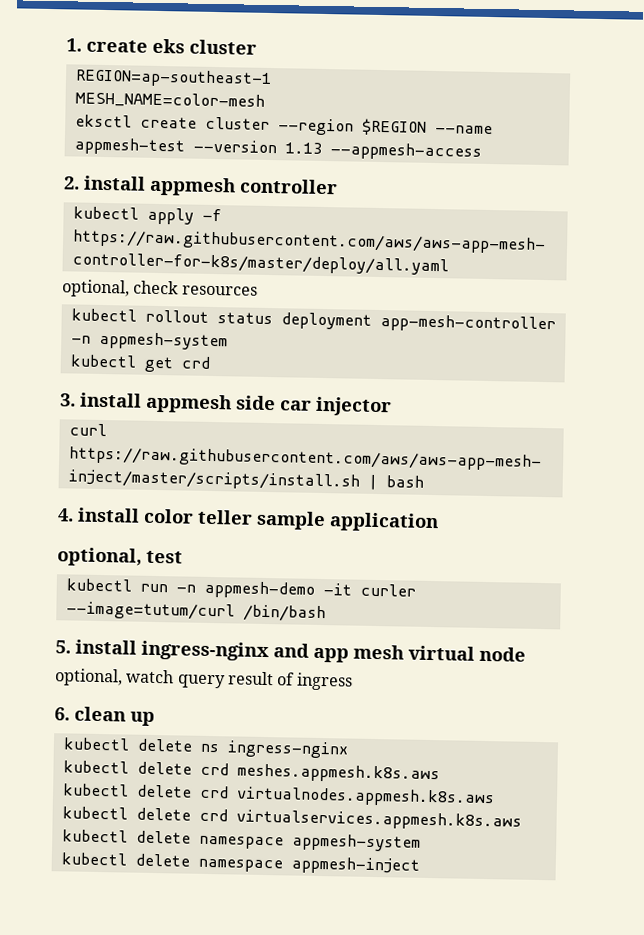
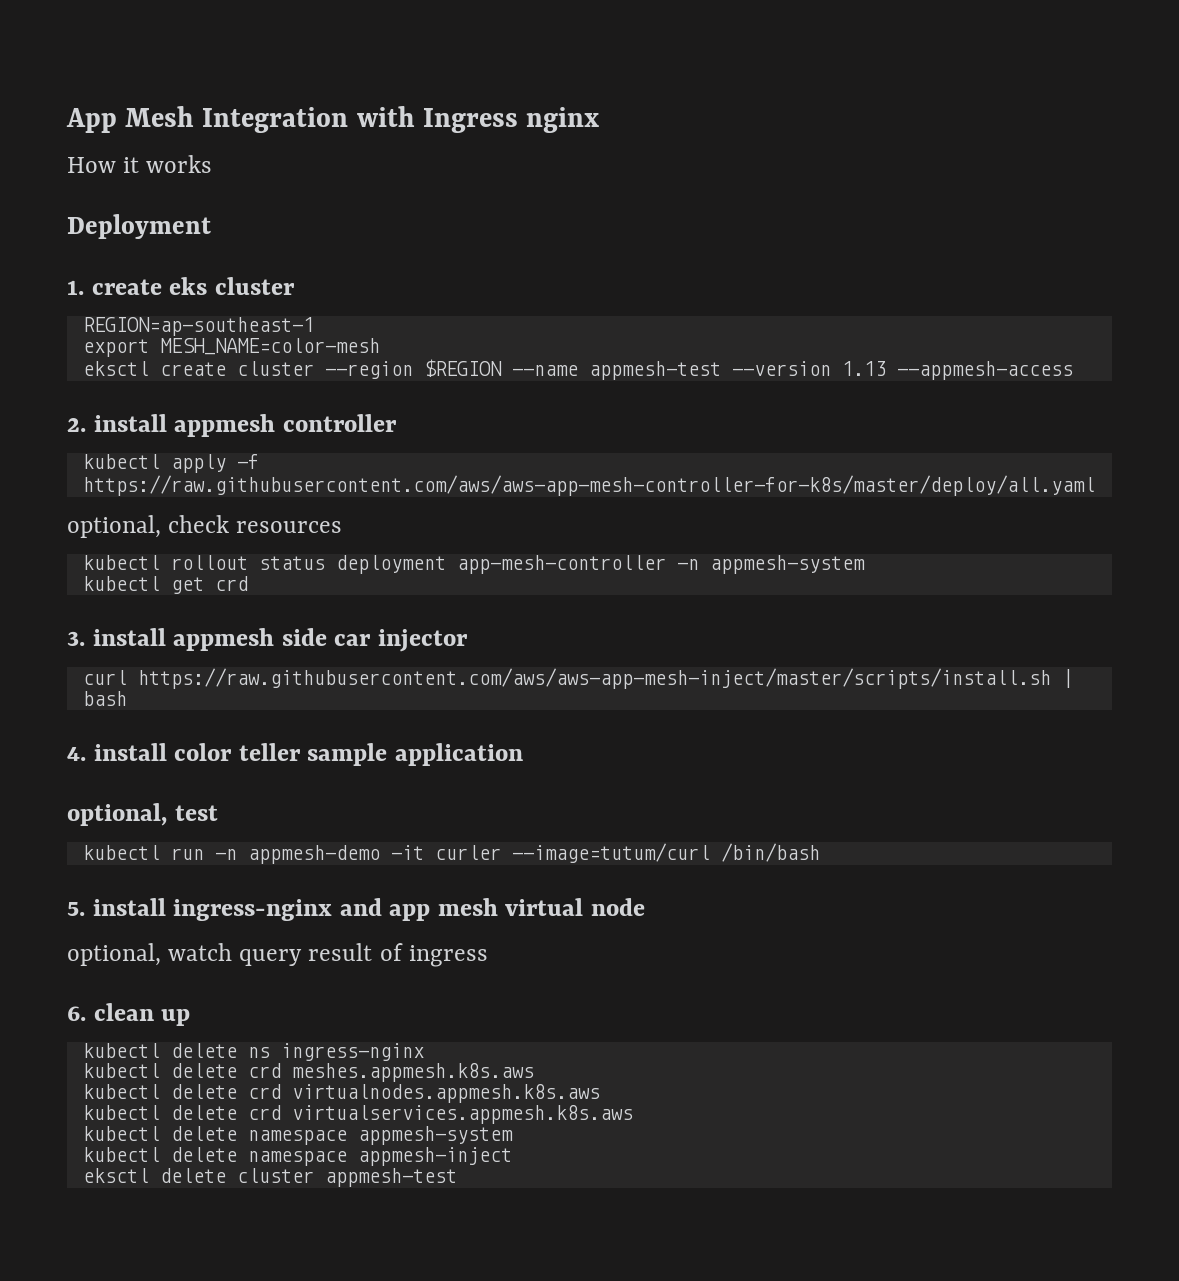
(66, 45) none -> [66,106,600,133] [67,155,213,173] [67,214,211,239] App Mesh Integration with Ingress nginx // How it works // Deployment //
(272, 78) none -> [82,339,149,357] export
(420, 865) none -> [82,1168,457,1187] // eksctl delete cluster appmesh-test

